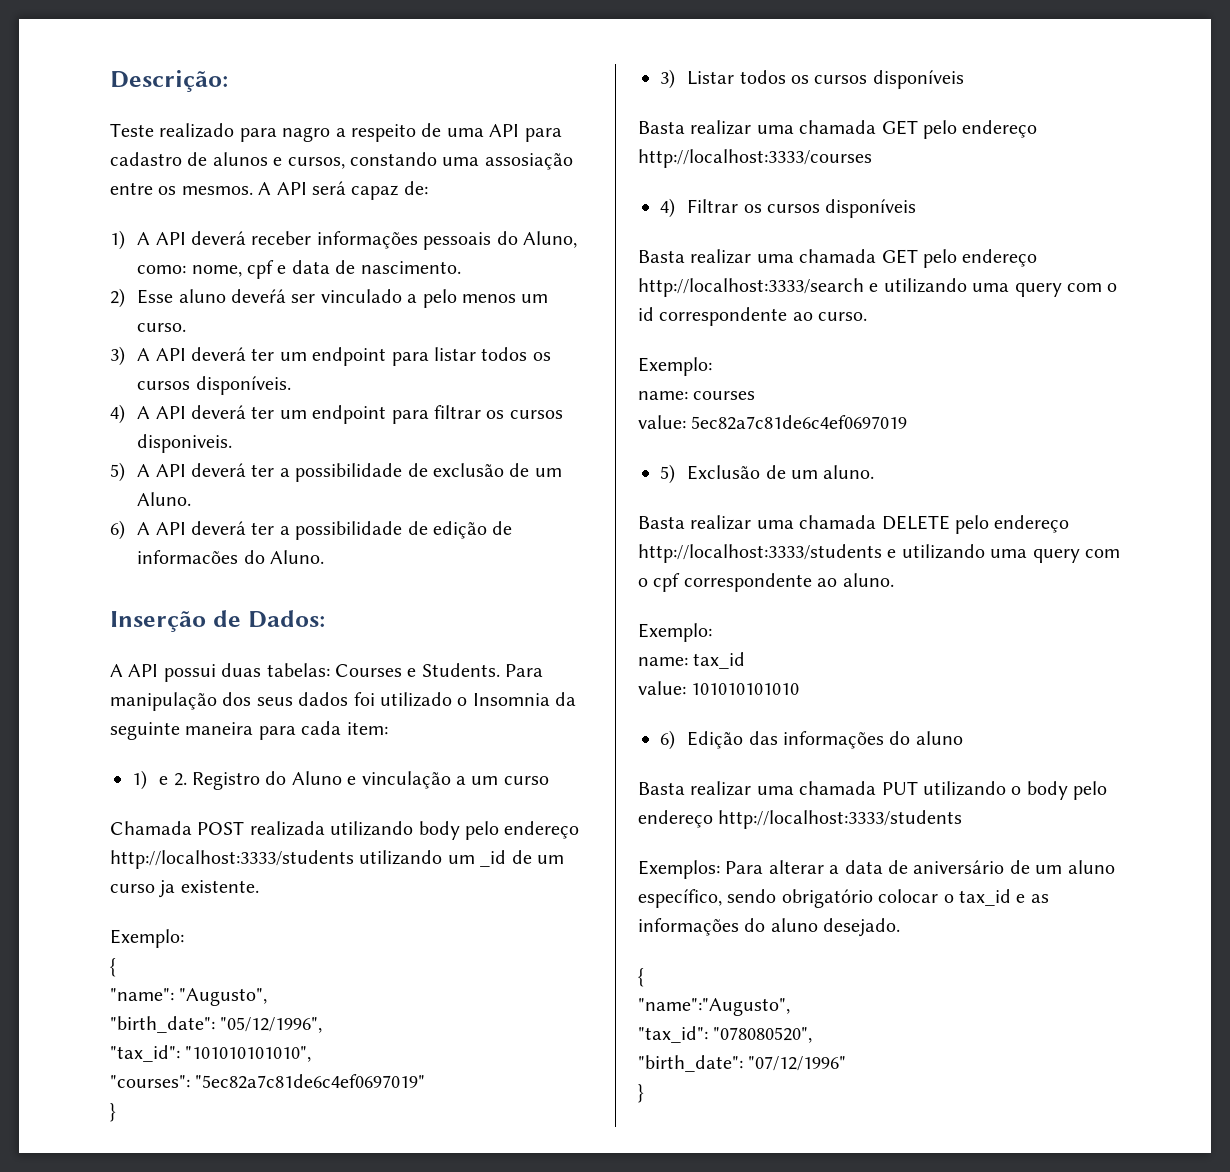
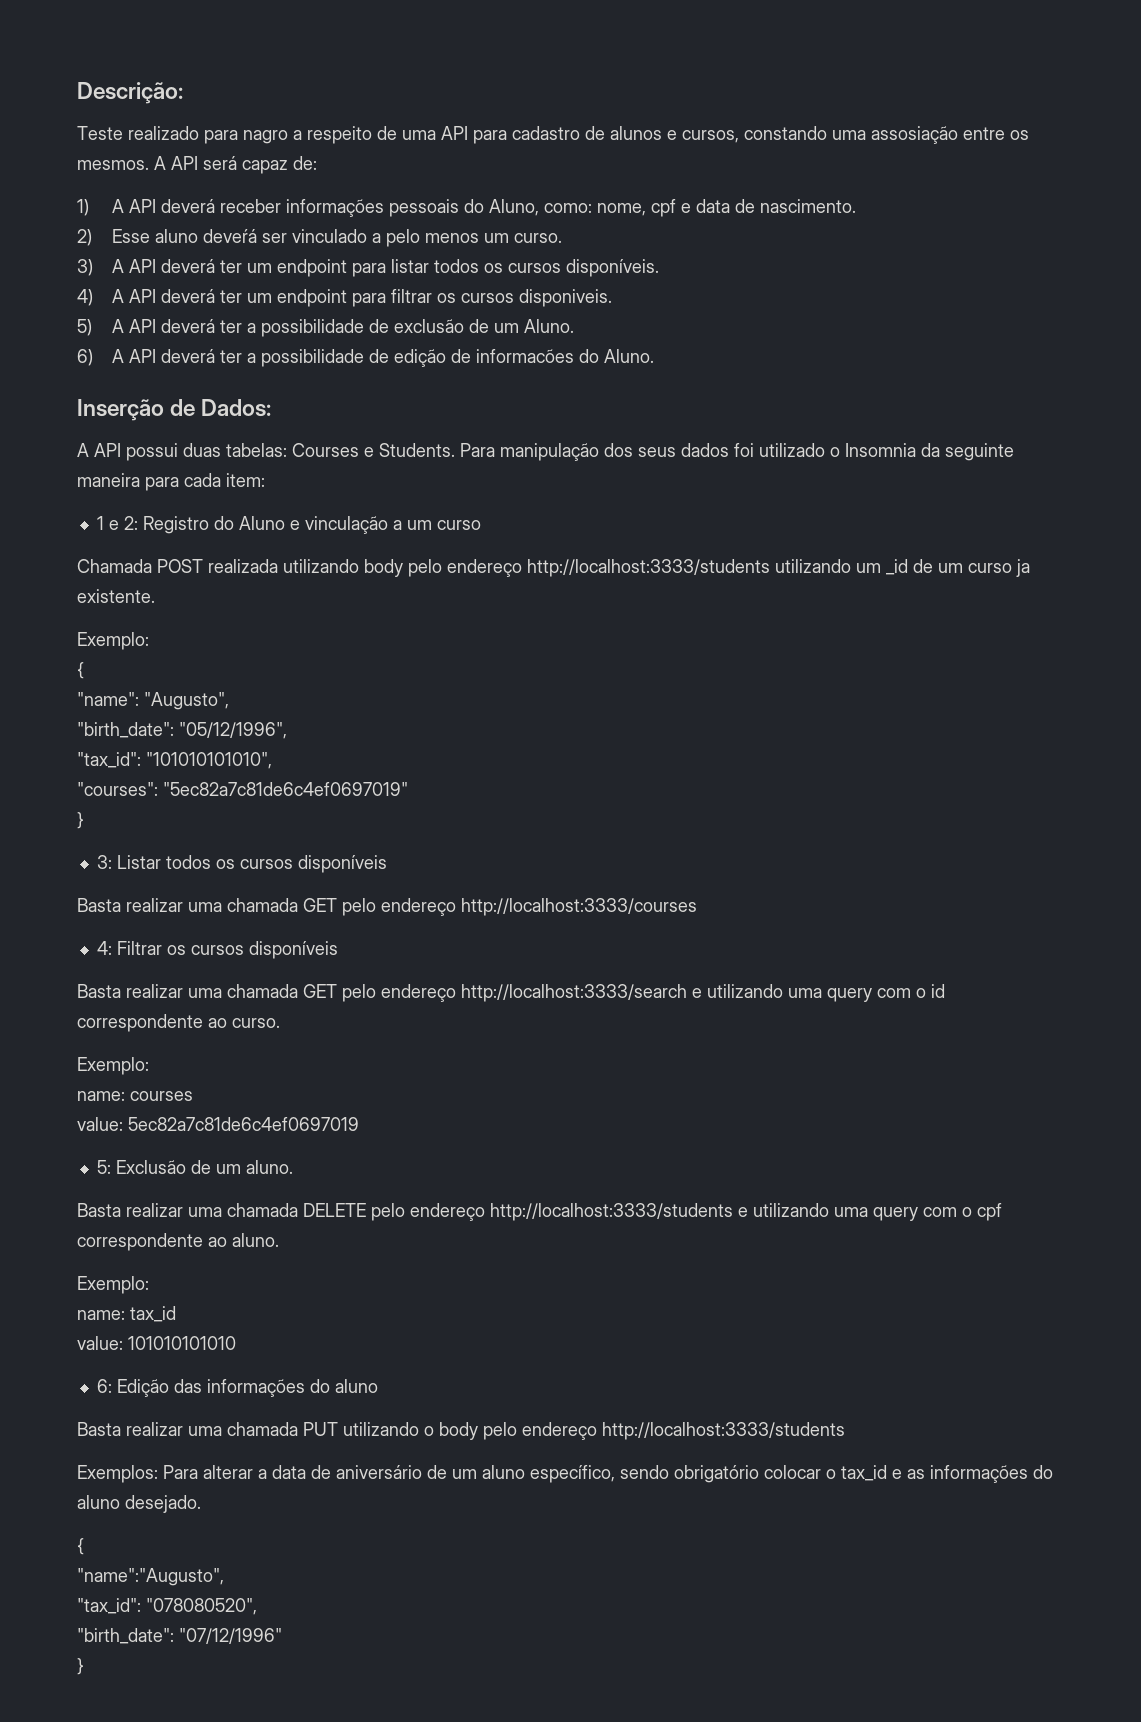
[132,770,187,790] 1) e 2. -> [96,516,138,530] 1 e 2:
[660,69,675,89] 3) -> [96,855,112,869] 3:
[660,198,675,218] 4) -> [96,941,112,955] 4:
[660,464,675,484] 5) -> [96,1160,111,1174] 5:
[660,730,675,750] 6) -> [96,1379,112,1393] 6:

